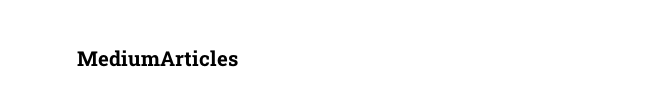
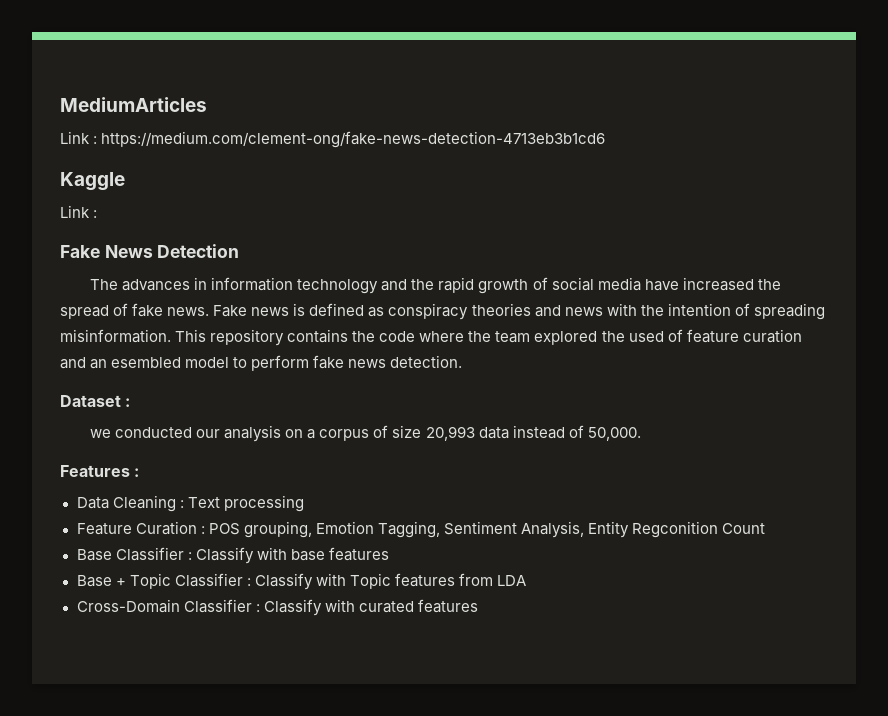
(238, 58) none -> [60,131,606,148] [60,172,125,191] [60,205,98,218] [60,244,240,258] [90,277,781,294] [60,303,825,320] [60,329,802,346] [60,355,463,371] [60,395,131,407] [90,425,641,442] [60,465,140,477] [76,495,304,512] [76,521,766,538] [76,547,389,564] [76,573,526,590] [76,599,478,616] // Link : https://medium.com/clement-ong/fake-news-detection-4713eb3b1cd6 // Kaggle // Link : // Fake News Detection // The advances in information technology and the rapid growth of social media have increased the spread of fake news. Fake news is defined as conspiracy theories and news with the intention of spreading misinformation. This repository contains the code where the team explored the used of feature curation and an esembled model to perform fake news detection. // Dataset : // we conducted our analysis on a corpus of size 20,993 data instead of 50,000. // Features : // Data Cleaning : Text processing // Feature Curation : POS grouping, Emotion Tagging, Sentiment Analysis, Entity Regconition Count // Base Classifier : Classify with base features // Base + Topic Classifier : Classify with Topic features from LDA // Cross-Domain Classifier : Classify with curated features

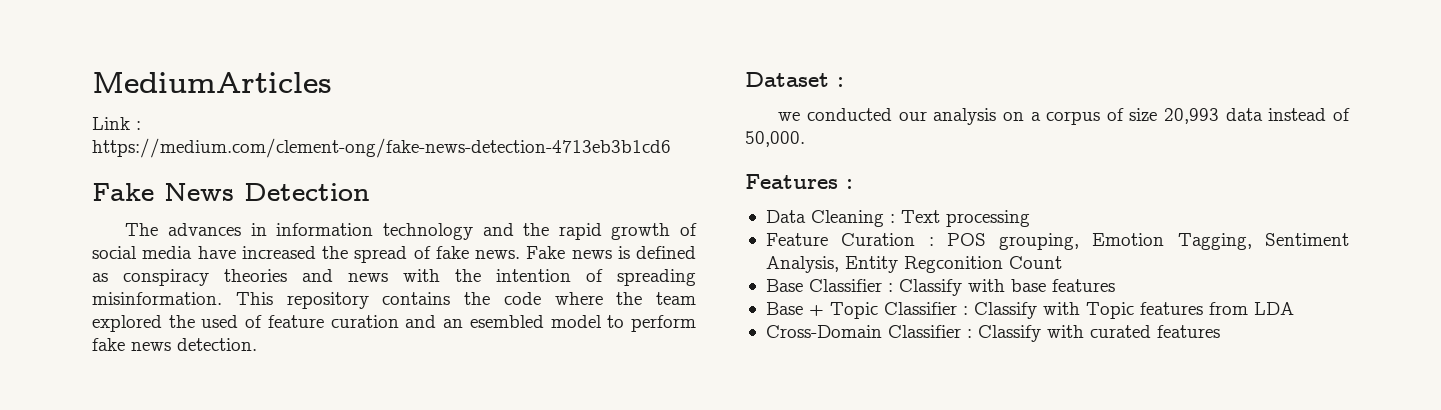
[60,172,125,191] [60,205,98,218] // Kaggle // Link : -> (671, 148) none

